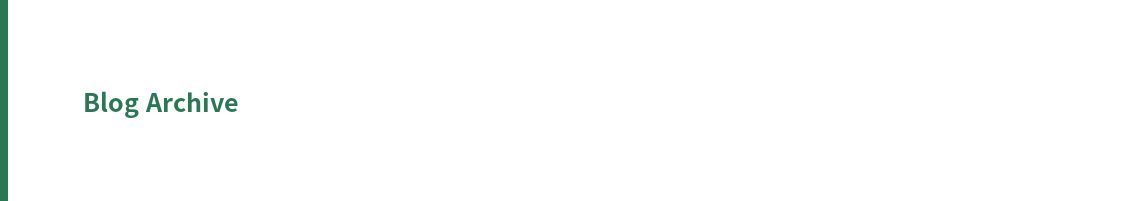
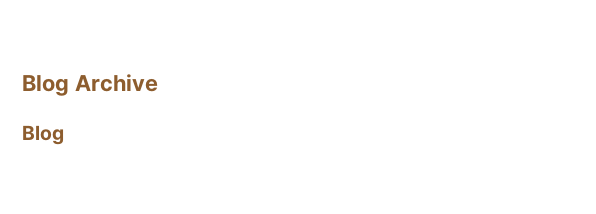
(239, 102) none -> [22,125,64,145] // Blog

